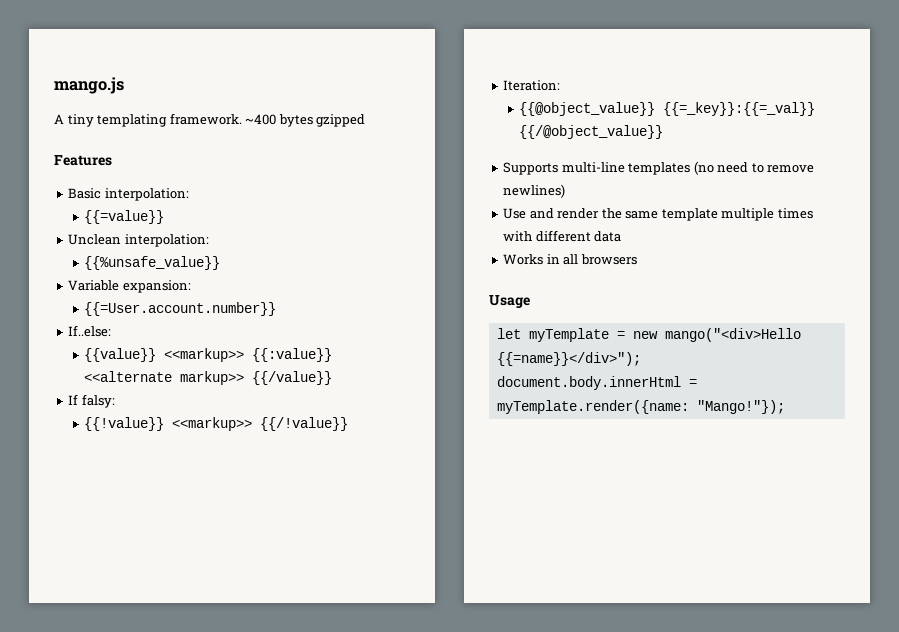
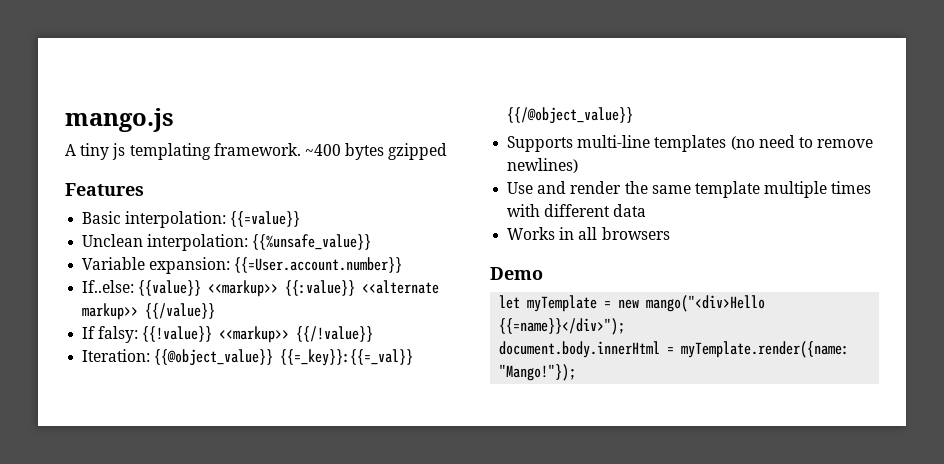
(94, 120) none -> [112,143,126,160] js
(189, 194) // -> (227, 219) none
(209, 240) // -> (249, 242) none
(191, 286) // -> (231, 265) none
(112, 331) // -> (135, 286) none
(115, 401) // -> (139, 334) none
(561, 85) // -> (151, 355) none
[489,295,530,308] Usage -> [490,267,543,280] Demo

